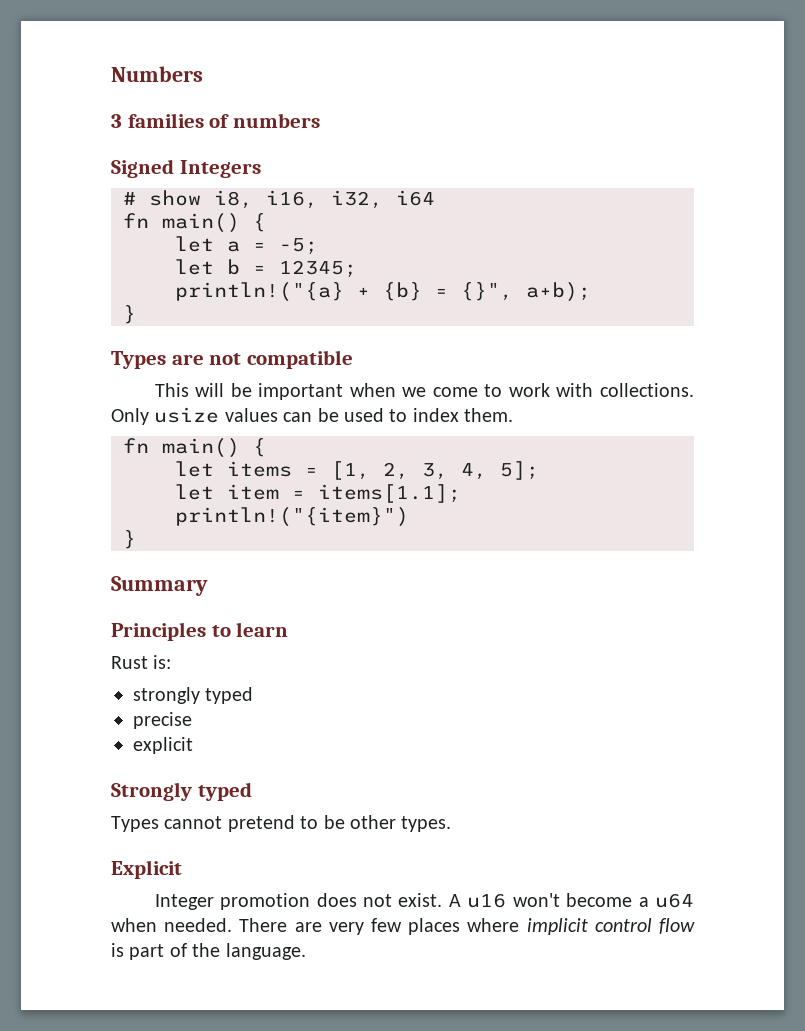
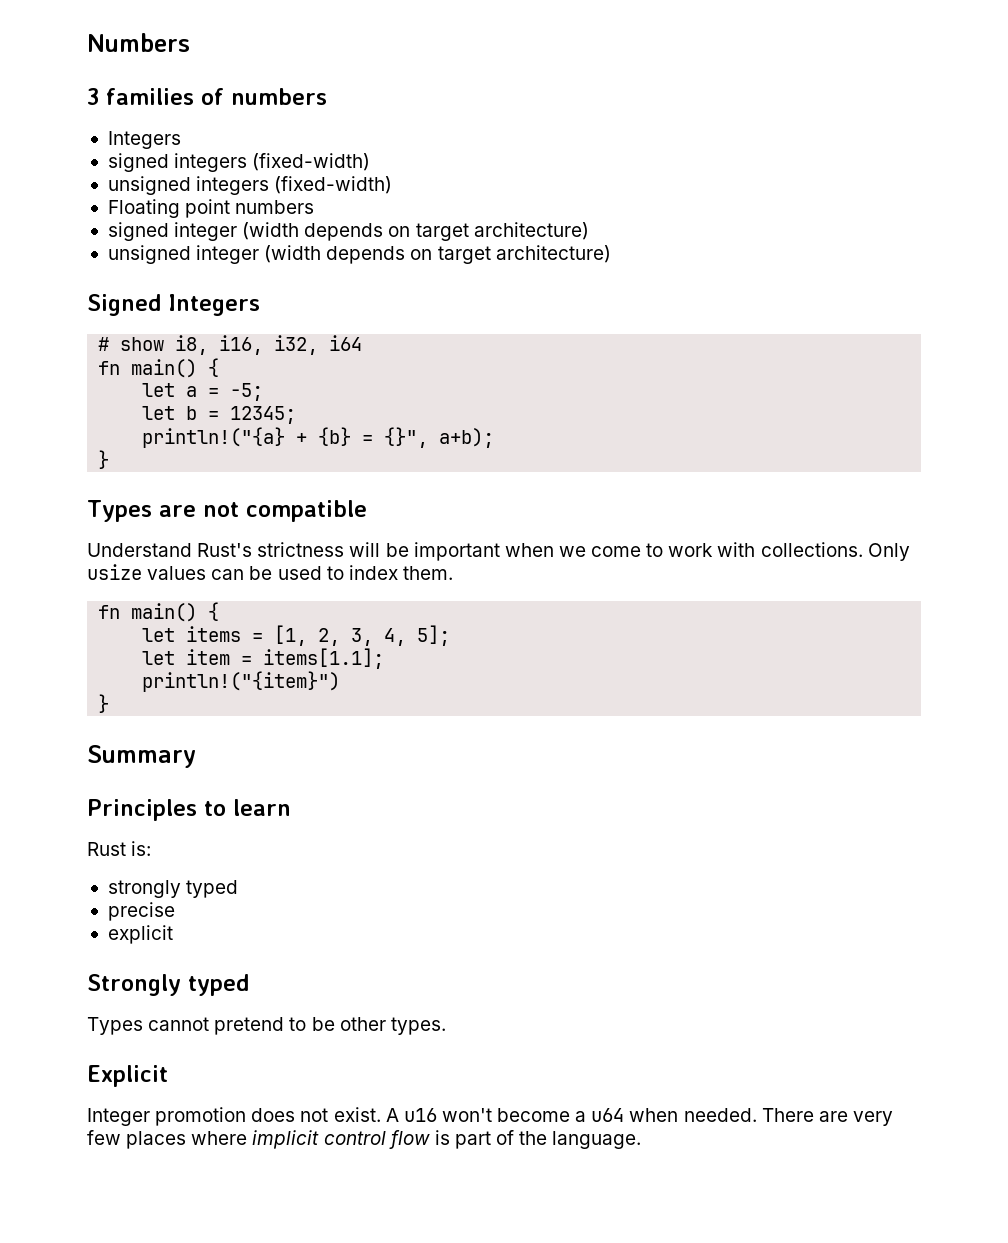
(321, 120) none -> [107,131,181,149] [107,153,371,172] [107,176,393,195] [107,199,315,218] [107,222,589,241] [107,245,611,264] // Integers // signed integers (fixed-width) // unsigned integers (fixed-width) // Floating point numbers // signed integer (width depends on target architecture) // unsigned integer (width depends on target architecture)
[154,383,189,397] This -> [87,542,345,557] Understand Rust's strictness

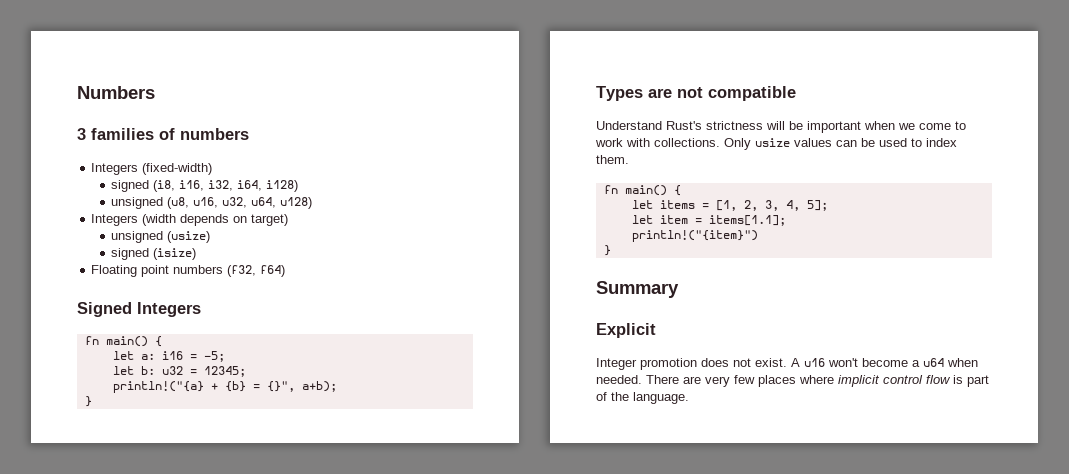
[107,153,371,172] [107,176,393,195] [107,199,315,218] [107,222,589,241] [107,245,611,264] [87,294,260,316] [98,335,363,355] [98,358,220,378] [142,383,198,397] // signed integers (fixed-width) // unsigned integers (fixed-width) // Floating point numbers // signed integer (width depends on target architecture) // unsigned integer (width depends on target architecture) // Signed Integers // # show i8, i16, i32, i64 // fn main() { // let a -> [142,163,213,175] [111,180,299,192] [111,197,313,209] [91,214,289,226] [111,231,211,243] [111,248,197,260] [91,265,286,277] [77,302,201,317] [84,336,162,347] [112,351,183,360] (fixed-width) // signed (i8, i16, i32, i64, i128) // unsigned (u8, u16, u32, u64, u128) // Integers (width depends on target) // unsigned (usize) // signed (isize) // Floating point numbers (f32, f64) // Signed Integers // fn main() { // let a: i16
[186,406,198,420] b -> [140,366,183,375] b: u32
[87,799,291,821] [87,841,152,856] [107,880,239,898] [107,902,175,921] [107,925,173,944] [87,974,249,996] [87,1017,446,1035] // Principles to learn // Rust is: // strongly typed // precise // explicit // Strongly typed // Types cannot pretend to be other types. -> (679, 289) none

